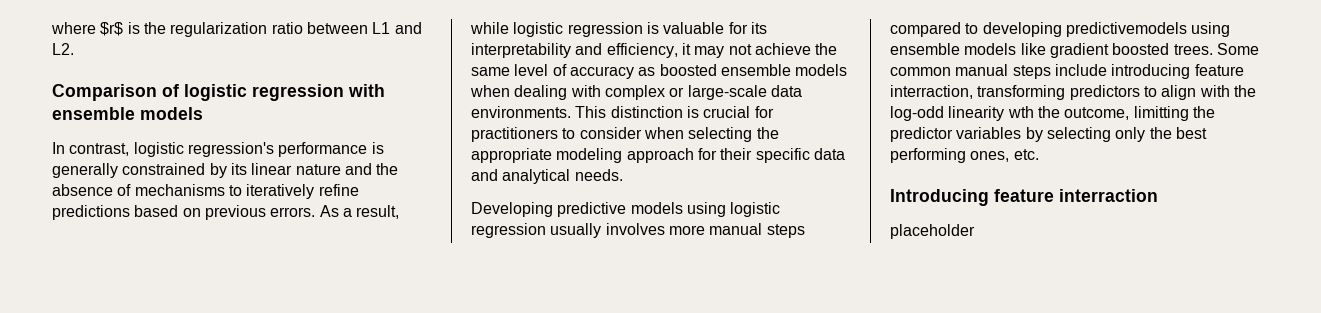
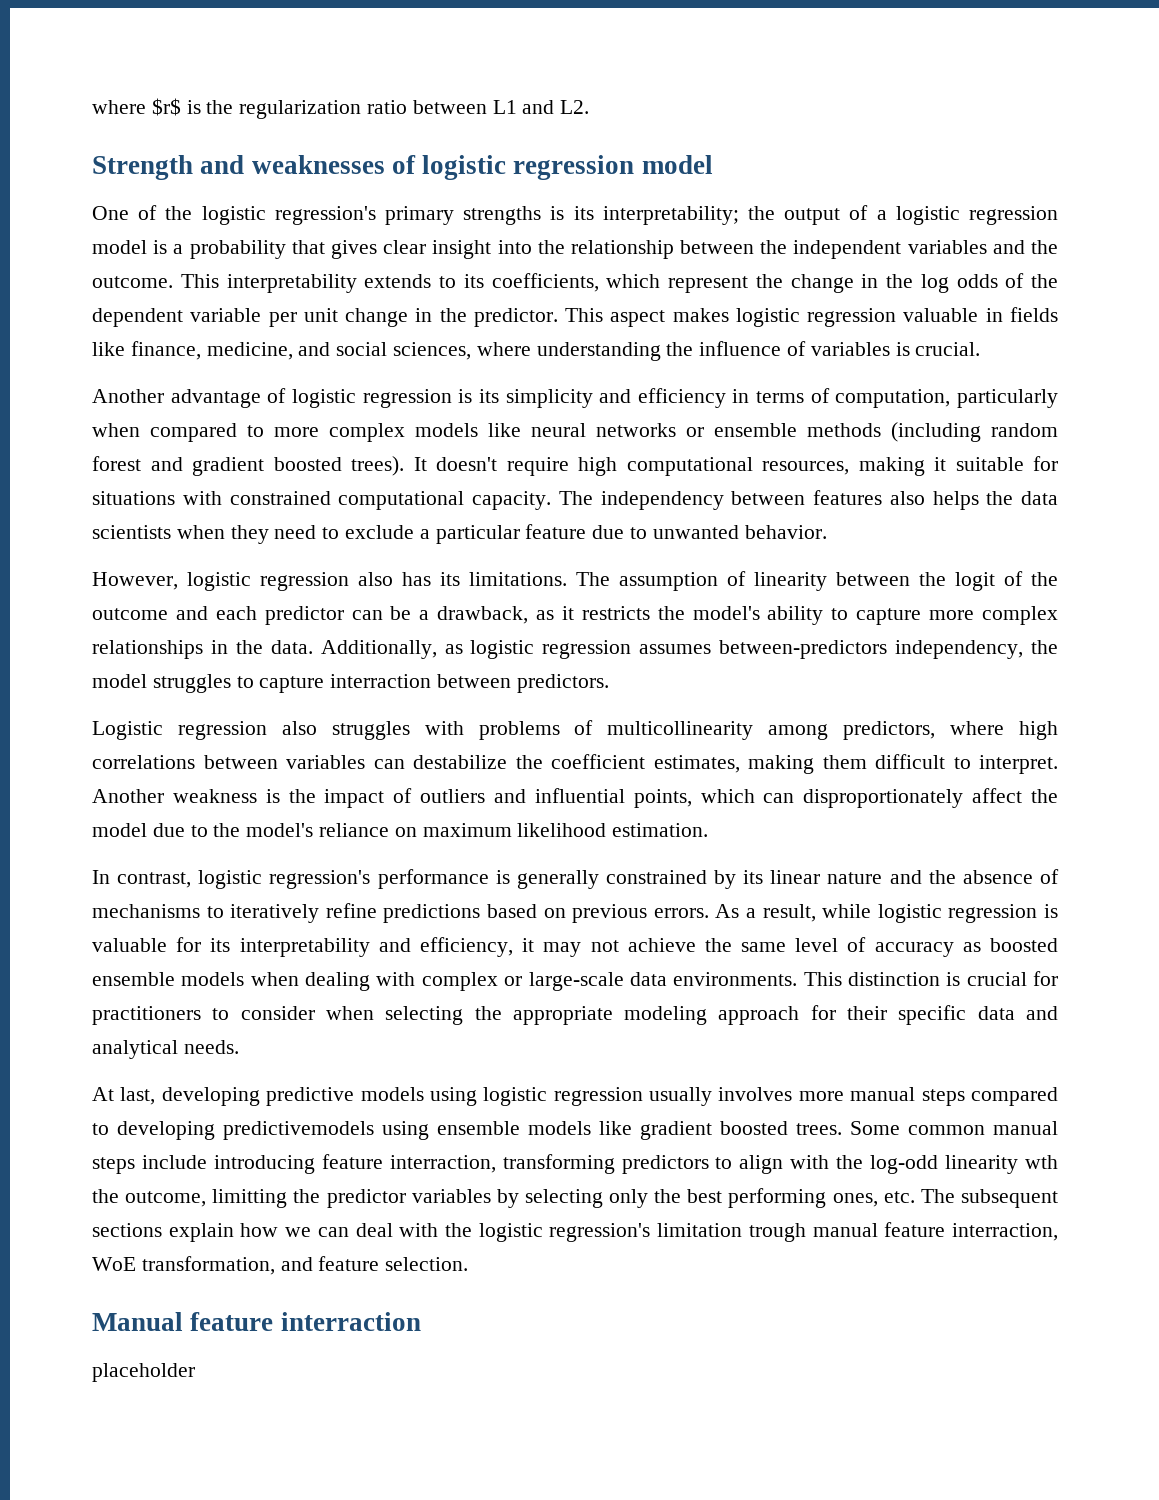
[52,84,385,101] [52,107,203,120] Comparison of logistic regression with ensemble models -> [92,155,713,180] [92,205,1059,225] [92,240,1058,259] [92,273,1058,293] [92,307,1058,327] [92,341,981,361] [92,388,1058,408] [92,422,1058,442] [92,456,1058,476] [92,490,1058,510] [92,524,827,544] [92,571,1058,591] [92,606,1058,625] [92,640,1058,659] [92,674,609,693] [92,720,1058,740] [92,754,1058,774] [92,788,1058,808] [92,823,709,837] Strength and weaknesses of logistic regression model // One of the logistic regression's primary strengths is its interpretability; the output of a logistic regression model is a probability that gives clear insight into the relationship between the independent variables and the outcome. This interpretability extends to its coefficients, which represent the change in the log odds of the dependent variable per unit change in the predictor. This aspect makes logistic regression valuable in fields like finance, medicine, and social sciences, where understanding the influence of variables is crucial. // Another advantage of logistic regression is its simplicity and efficiency in terms of computation, particularly when compared to more complex models like neural networks or ensemble methods (including random forest and gradient boosted trees). It doesn't require high computational resources, making it suitable for situations with constrained computational capacity. The independency between features also helps the data scientists when they need to exclude a particular feature due to unwanted behavior. // However, logistic regression also has its limitations. The assumption of linearity between the logit of the outcome and each predictor can be a drawback, as it restricts the model's ability to capture more complex relationships in the data. Additionally, as logistic regression assumes between-predictors independency, the model struggles to capture interraction between predictors. // Logistic regression also struggles with problems of multicollinearity among predictors, where high correlations between variables can destabilize the coefficient estimates, making them difficult to interpret. Another weakness is the impact of outliers and influential points, which can disproportionately affect the model due to the model's reliance on maximum likelihood estimation.
[471,202,553,217] Developing -> [92,1087,260,1106] At last, developing
[890,189,989,206] // Introducing -> [920,1189,1058,1208] [92,1222,1058,1242] [92,1256,469,1275] [92,1312,183,1331] The subsequent sections explain how we can deal with the logistic regression's limitation trough manual feature interraction, WoE transformation, and feature selection. // Manual

